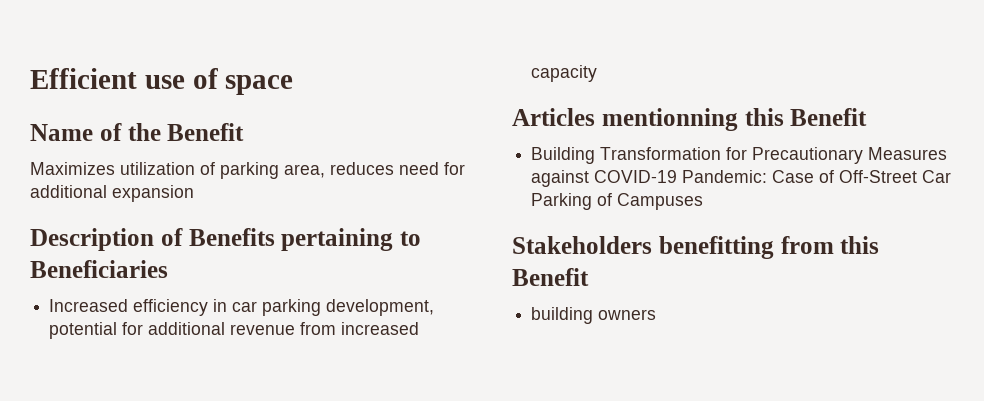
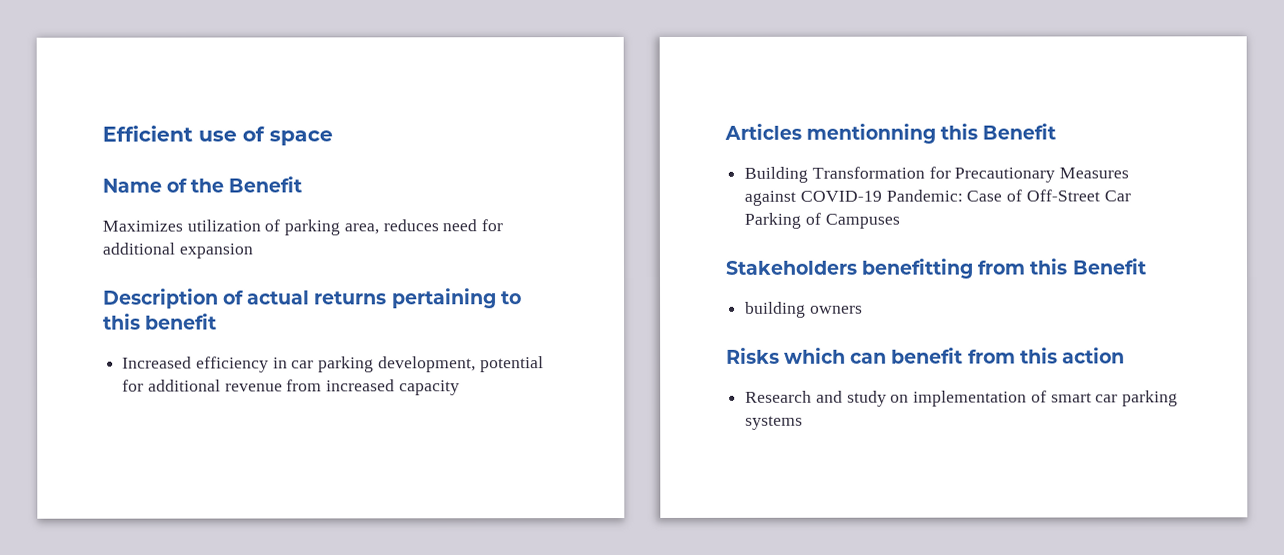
[188,228,421,251] [30,260,168,278] Benefits pertaining to Beneficiaries -> [247,288,522,309] [103,313,218,330] actual returns pertaining to this benefit
(657, 314) none -> [726,347,1125,364] [745,390,1179,407] [745,415,804,430] // Risks which can benefit from this action // Research and study on implementation of smart car parking systems

